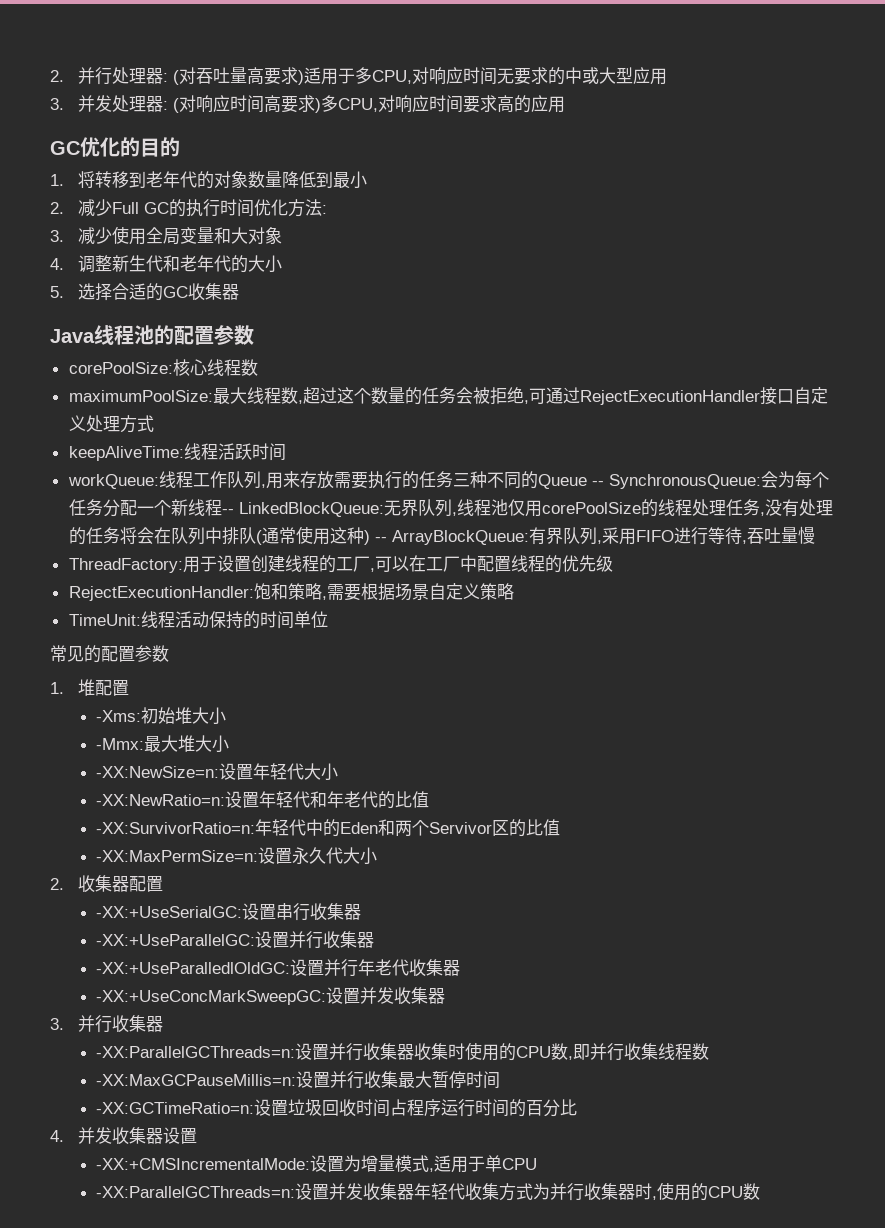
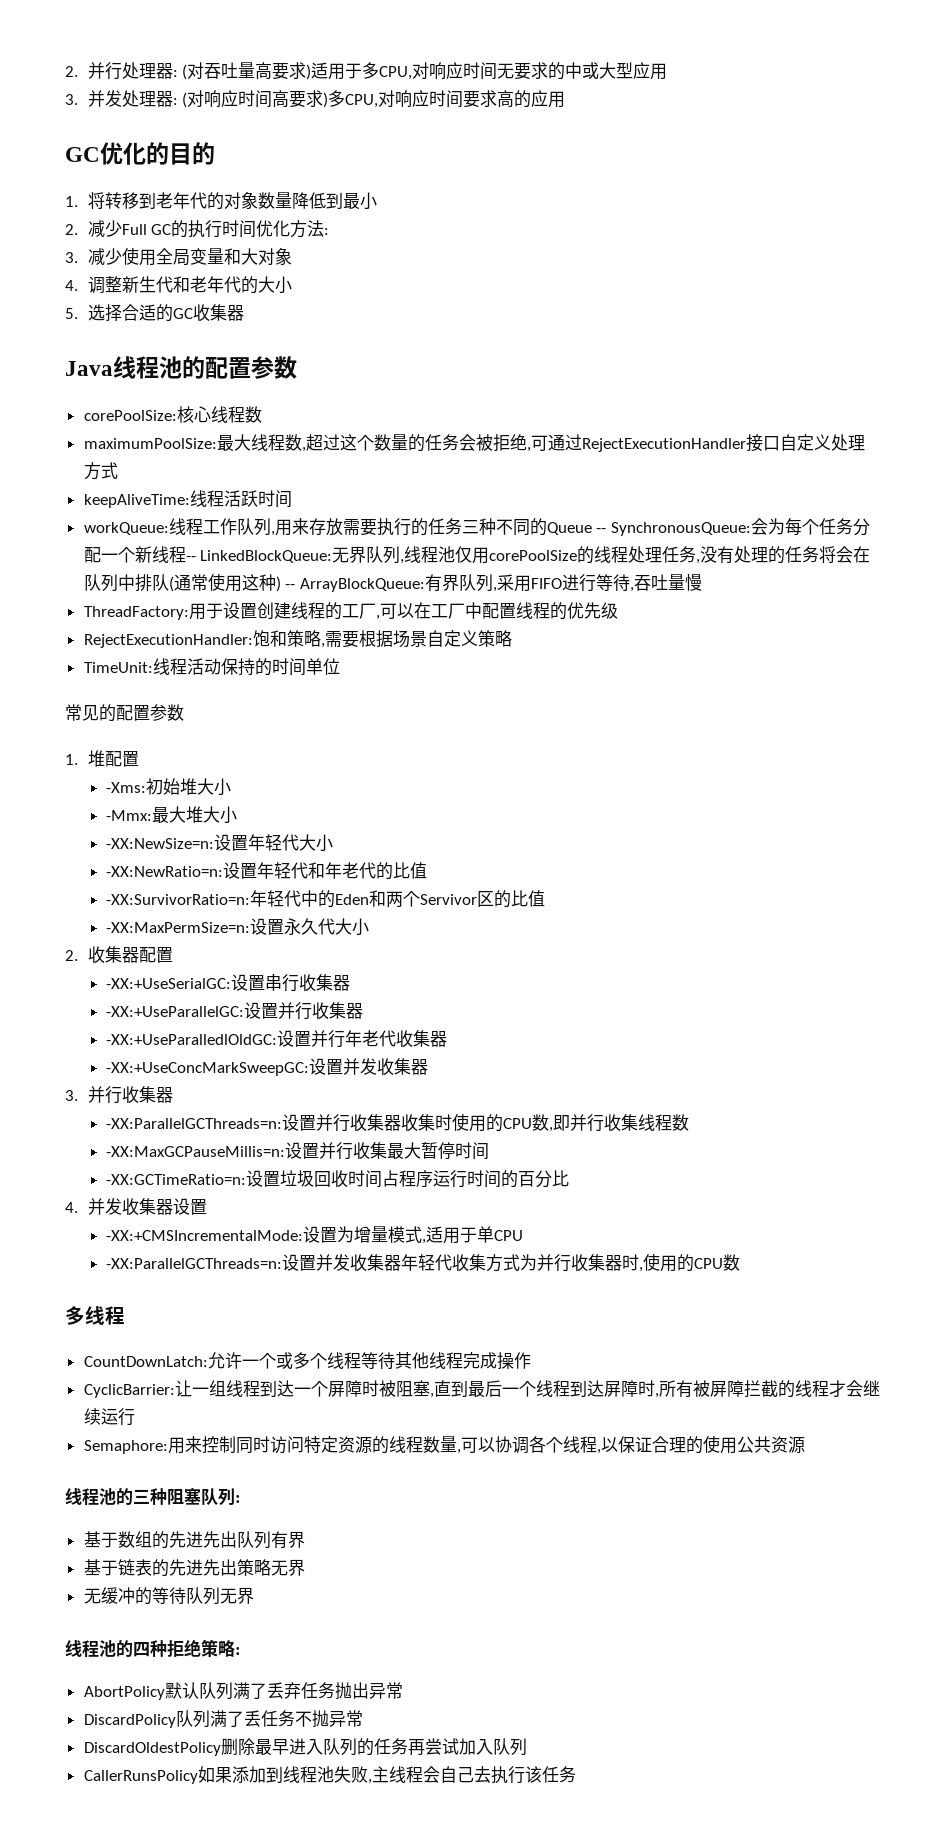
(761, 1191) none -> [65,1306,125,1325] [83,1352,531,1370] [83,1380,880,1398] [83,1408,135,1426] [83,1435,805,1454] [65,1488,241,1506] [83,1531,305,1549] [83,1559,305,1577] [83,1587,254,1605] [65,1639,241,1658] [83,1682,403,1700] [83,1710,363,1728] [83,1738,527,1756] [83,1766,576,1784] // 多线程 // CountDownLatch:允许一个或多个线程等待其他线程完成操作 // CyclicBarrier:让一组线程到达一个屏障时被阻塞,直到最后一个线程到达屏障时,所有被屏障拦截的线程才会继续运行 // Semaphore:用来控制同时访问特定资源的线程数量,可以协调各个线程,以保证合理的使用公共资源 // 线程池的三种阻塞队列: // 基于数组的先进先出队列有界 // 基于链表的先进先出策略无界 // 无缓冲的等待队列无界 // 线程池的四种拒绝策略: // AbortPolicy默认队列满了丢弃任务抛出异常 // DiscardPolicy队列满了丢任务不抛异常 // DiscardOldestPolicy删除最早进入队列的任务再尝试加入队列 // CallerRunsPolicy如果添加到线程池失败,主线程会自己去执行该任务

